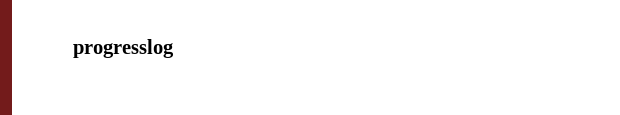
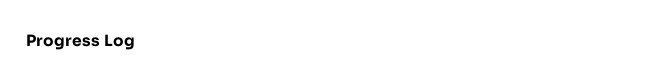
[73,39,174,58] progresslog -> [26,34,136,50] Progress Log

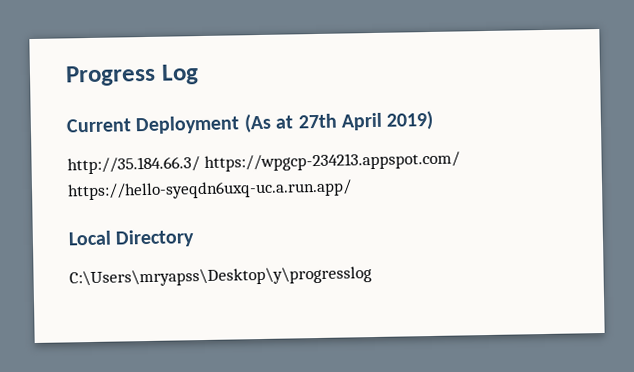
(136, 42) none -> [66,110,435,135] [67,151,460,175] [67,179,352,201] [68,229,196,248] [69,266,372,288] // Current Deployment (As at 27th April 2019) // http://35.184.66.3/ https://wpgcp-234213.appspot.com/ https://hello-syeqdn6uxq-uc.a.run.app/ // Local Directory // C:\Users\mryapss\Desktop\y\progresslog

